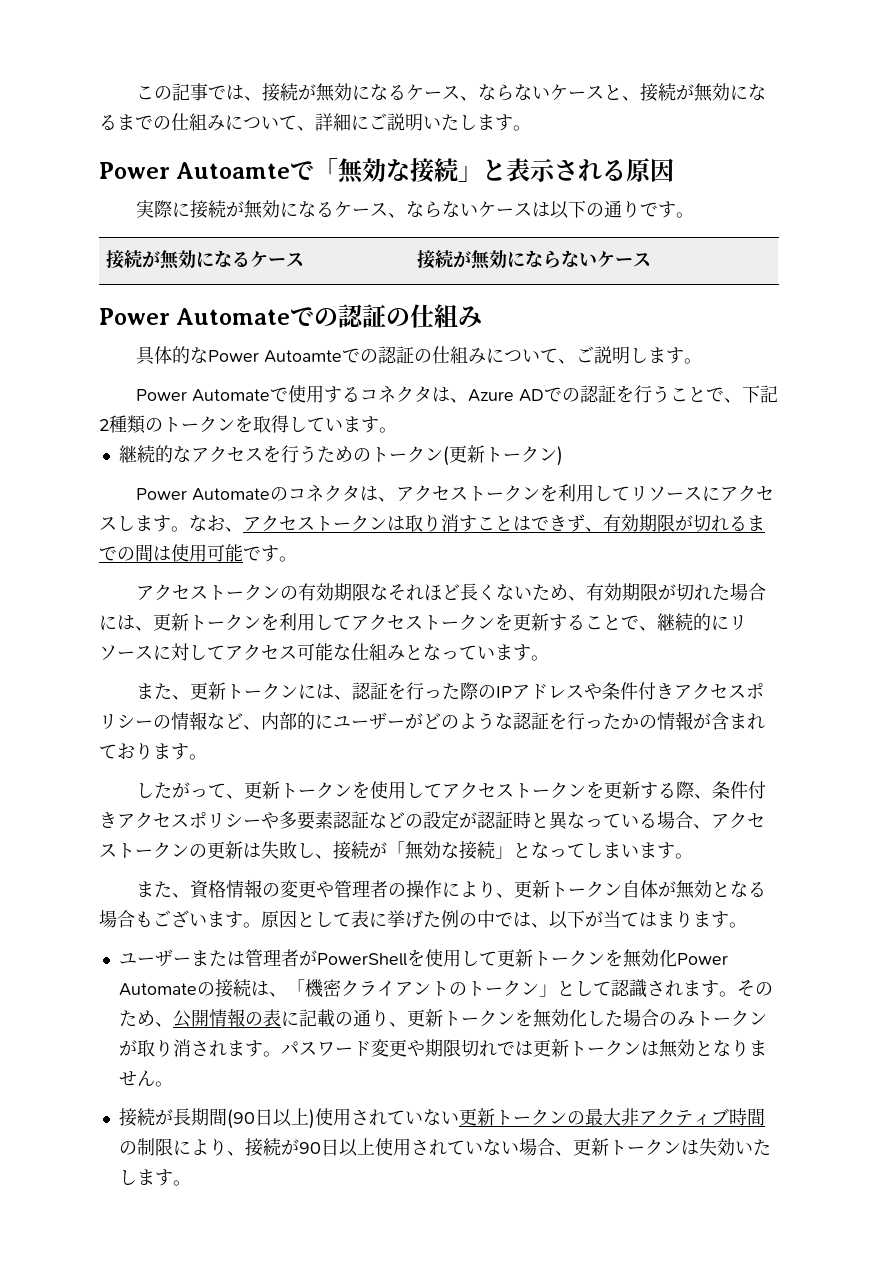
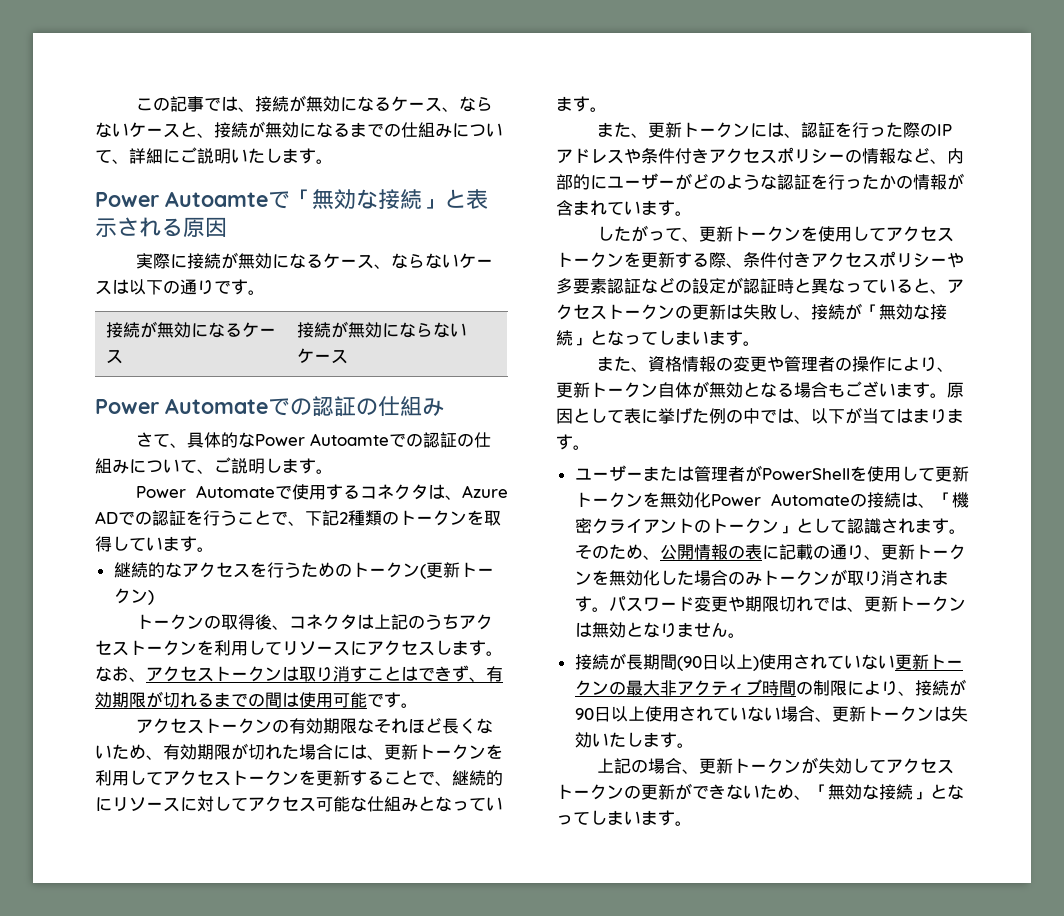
(483, 317) none -> [136,432,188,448] さて、
[136,484,397,502] Power Automateのコネクタは、 -> [136,614,460,630] トークンの取得後、コネクタは上記のうち
[117,742,153,760] おり -> [624,201,641,215] い
[657,811,693,829] 場合 -> [913,278,930,293] と
(533, 1048) none -> [846,607,864,612] 、
(191, 1183) none -> [597,757,955,774] [556,783,964,800] [556,810,692,826] // 上記の場合、更新トークンが失効してアクセストークンの更新ができないため、「無効な接続」となってしまいます。

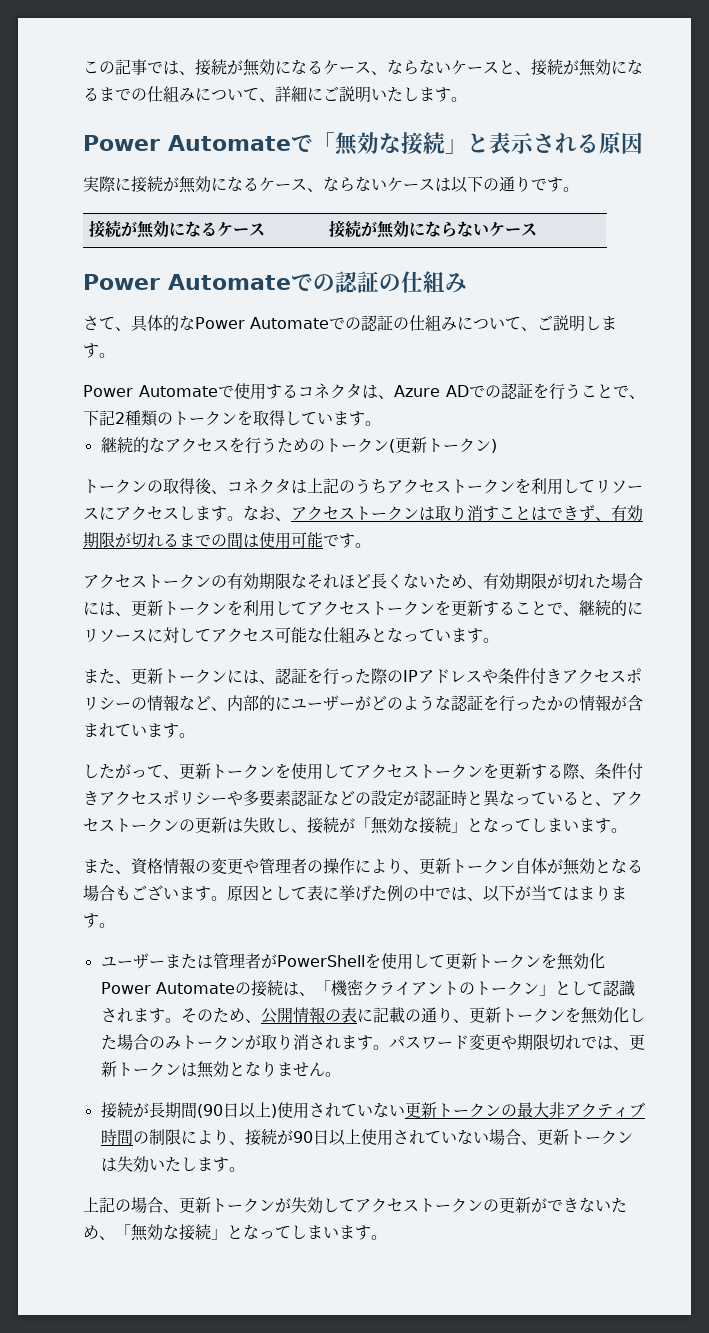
[165,191,268,207] Autoamte -> [168,135,291,151] Automate
[310,433,390,446] Autoamte -> [250,317,329,329] Automate

